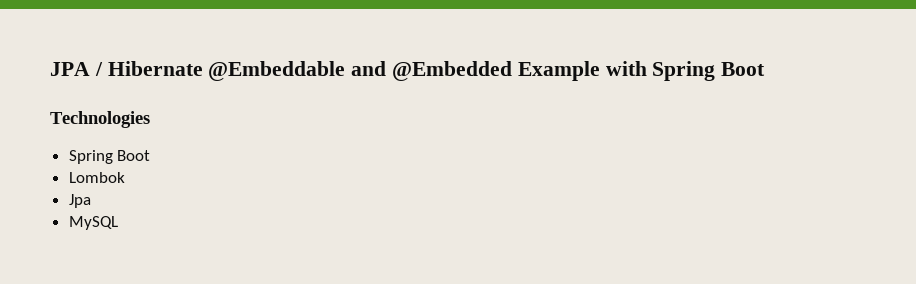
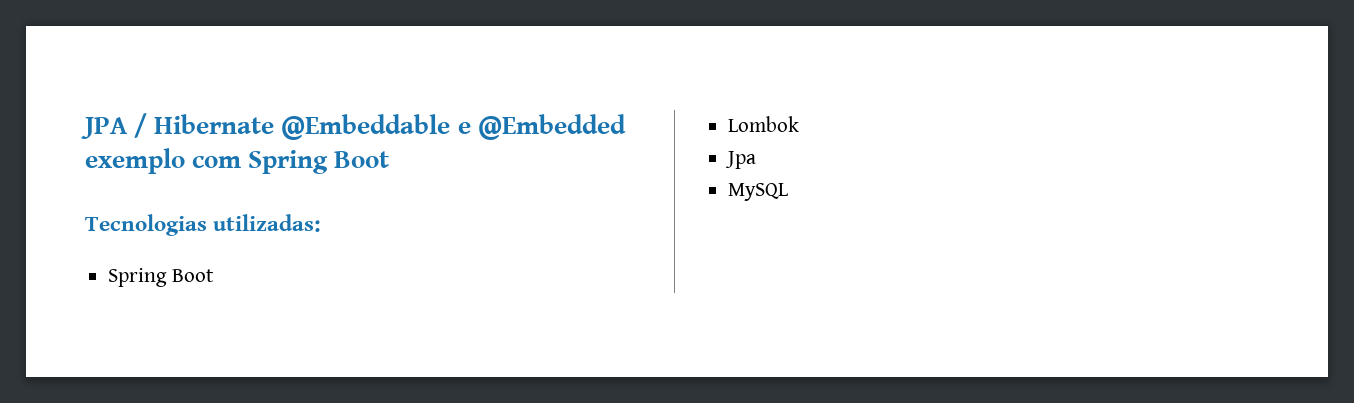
[351,61,766,81] [50,111,150,128] and @Embedded Example with Spring Boot // Technologies -> [457,114,626,140] [85,148,390,174] [85,214,322,236] e @Embedded exemplo com Spring Boot // Tecnologias utilizadas:

